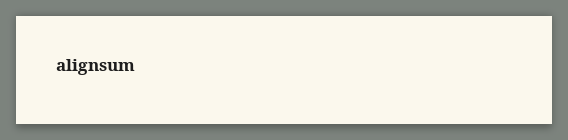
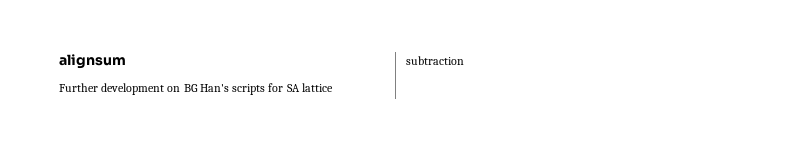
(135, 67) none -> [59,83,333,95] [406,56,464,65] // Further development on BG Han's scripts for SA lattice subtraction

